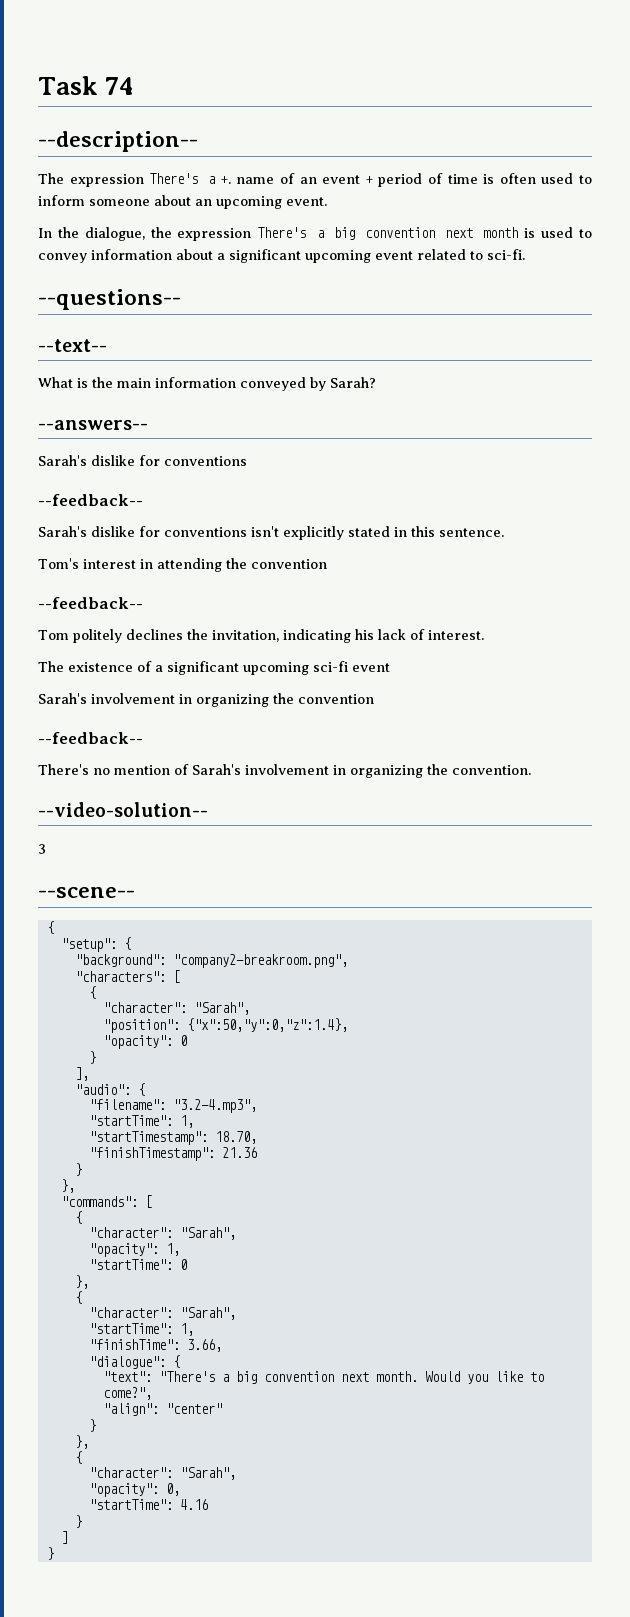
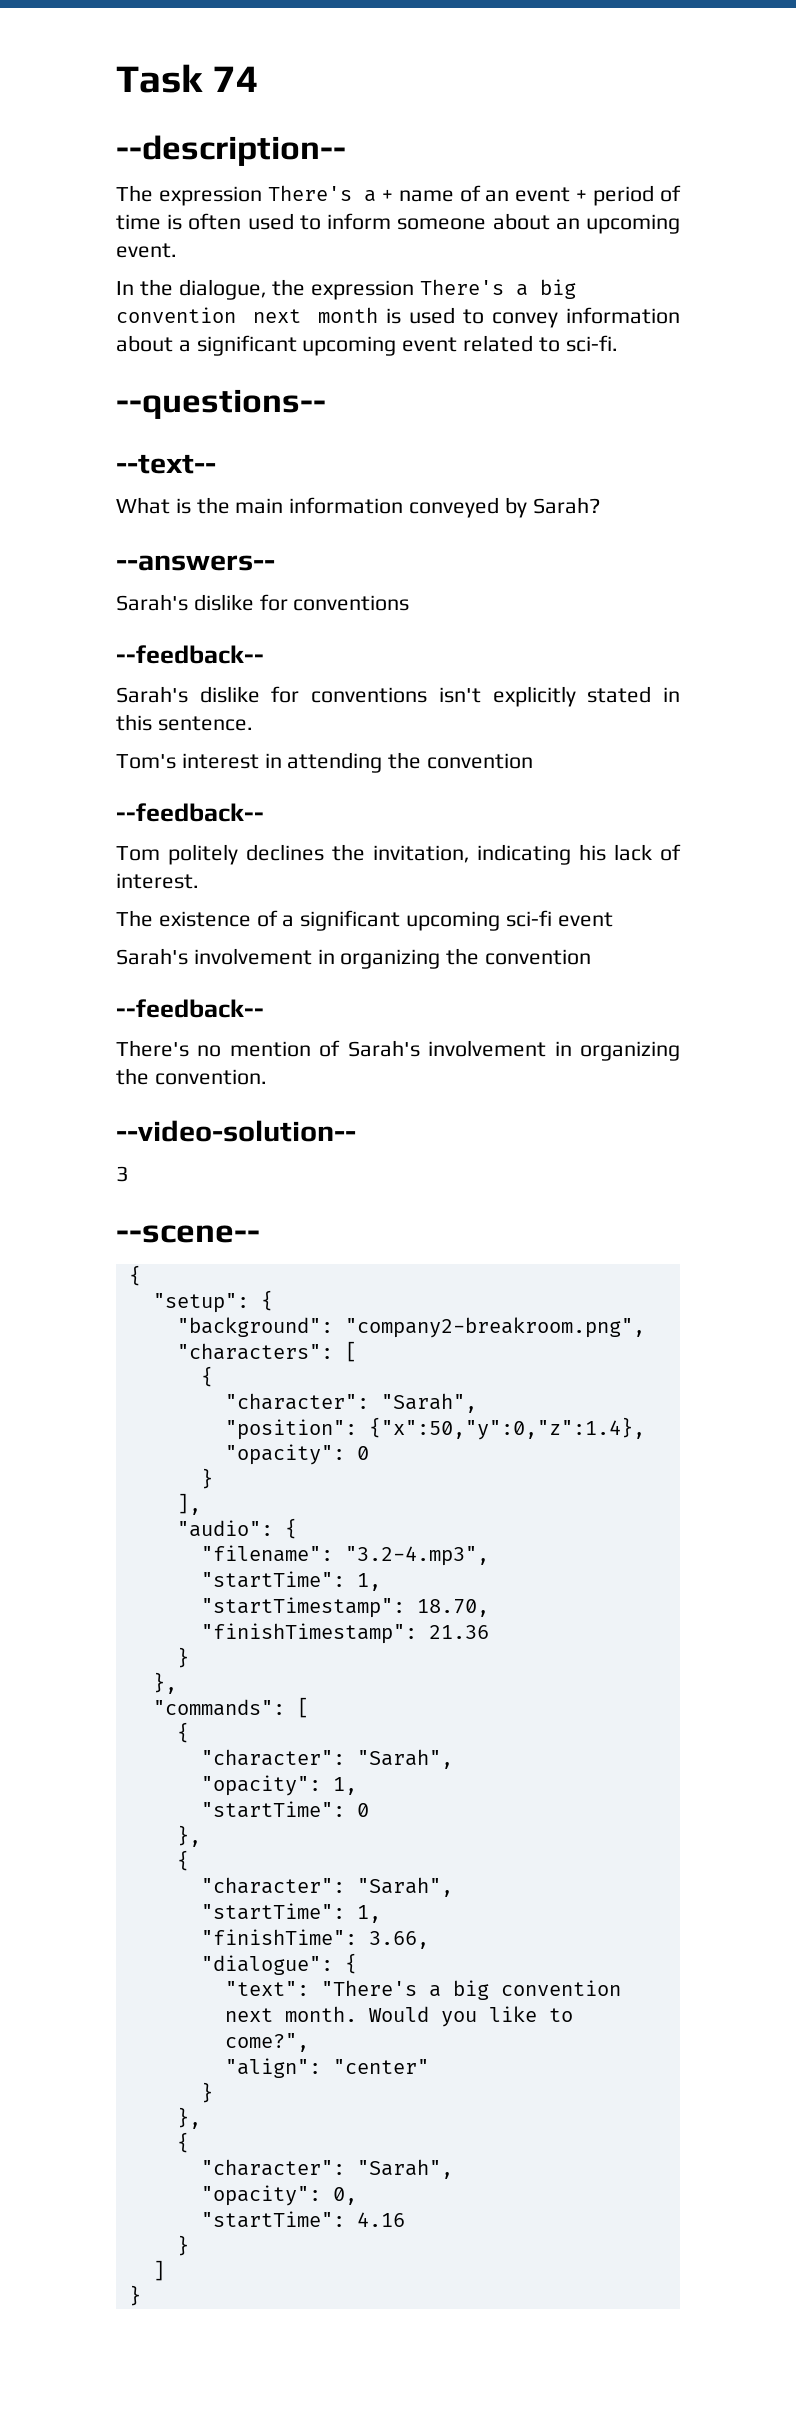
[220,176,231,184] +. -> [381,189,393,201] +

